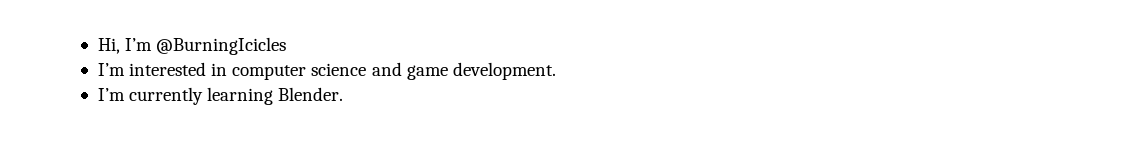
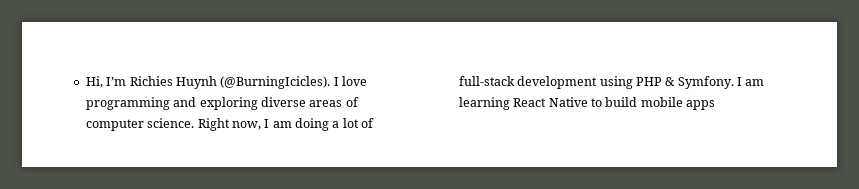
[156,37,287,55] [97,62,556,80] [97,87,344,105] @BurningIcicles // I’m interested in computer science and game development. // I’m currently learning Blender. -> [129,76,367,89] [85,97,359,110] [85,118,375,131] [458,76,765,89] [458,97,715,110] Richies Huynh (@BurningIcicles). I love programming and exploring diverse areas of computer science. Right now, I am doing a lot of full-stack development using PHP & Symfony. I am learning React Native to build mobile apps

